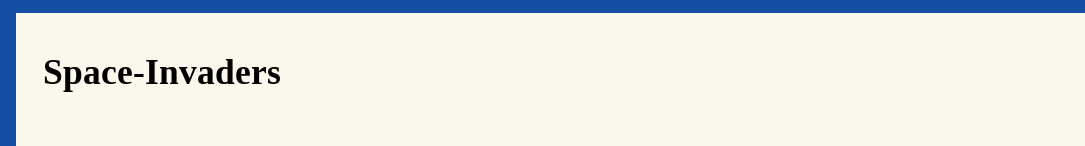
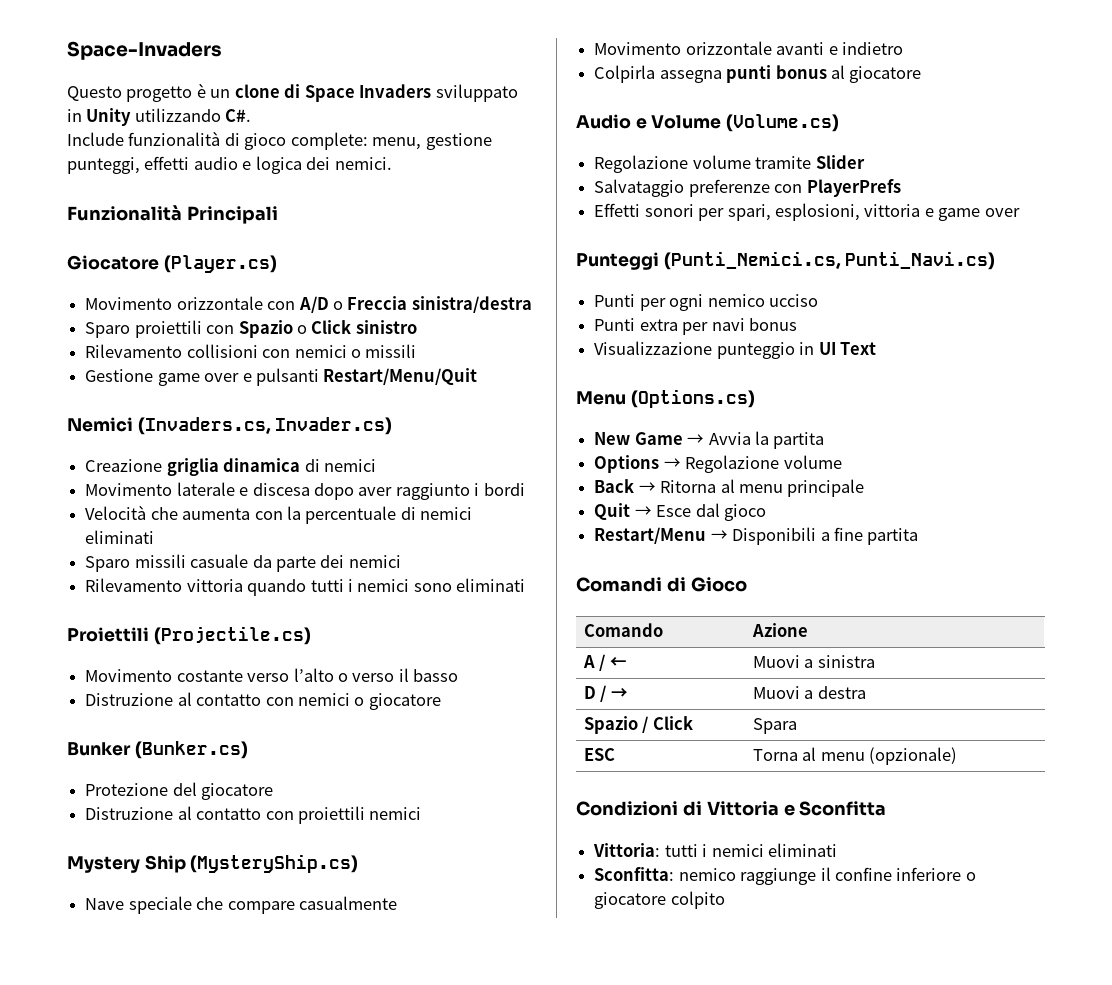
(281, 75) none -> [67,83,518,102] [67,108,252,126] [67,131,492,150] [67,156,392,174] [67,205,278,224] [67,255,277,273] [85,296,532,313] [85,320,417,338] [85,344,417,358] [85,368,478,386] [67,417,393,435] [85,458,376,476] [85,482,525,500] [85,505,473,524] [85,530,155,544] [85,554,401,572] [85,578,526,596] [67,626,311,645] [85,668,459,682] [85,692,441,710] [67,741,248,759] [85,782,274,800] [85,806,422,824] [67,854,359,873] [85,896,397,914] [594,41,903,55] [594,65,922,83] [576,114,840,132] [594,155,865,173] [594,179,901,197] [594,203,1020,221] [576,251,996,270] [594,294,818,311] [594,318,797,335] [594,341,876,359] [576,389,755,408] [594,431,825,449] [594,455,842,473] [594,479,865,497] [594,503,766,521] [594,527,919,545] [576,577,747,592] [583,623,663,637] [751,623,808,637] [582,654,627,671] [752,655,875,668] [583,685,628,702] [752,686,866,699] [583,716,693,734] [752,718,797,734] [583,748,615,761] [752,747,958,765] [576,801,887,816] [593,843,837,857] [594,867,976,885] [594,891,725,909] // Questo progetto è un clone di Space Invaders sviluppato in Unity utilizzando C#. // Include funzionalità di gioco complete: menu, gestione punteggi, effetti audio e logica dei nemici. // Funzionalità Principali // Giocatore (Player.cs) // Movimento orizzontale con A/D o Freccia sinistra/destra // Sparo proiettili con Spazio o Click sinistro // Rilevamento collisioni con nemici o missili // Gestione game over e pulsanti Restart/Menu/Quit // Nemici (Invaders.cs, Invader.cs) // Creazione griglia dinamica di nemici // Movimento laterale e discesa dopo aver raggiunto i bordi // Velocità che aumenta con la percentuale di nemici eliminati // Sparo missili casuale da parte dei nemici // Rilevamento vittoria quando tutti i nemici sono eliminati // Proiettili (Projectile.cs) // Movimento costante verso l’alto o verso il basso // Distruzione al contatto con nemici o giocatore // Bunker (Bunker.cs) // Protezione del giocatore // Distruzione al contatto con proiettili nemici // Mystery Ship (MysteryShip.cs) // Nave speciale che compare casualmente // Movimento orizzontale avanti e indietro // Colpirla assegna punti bonus al giocatore // Audio e Volume (Volume.cs) // Regolazione volume tramite Slider // Salvataggio preferenze con PlayerPrefs // Effetti sonori per spari, esplosioni, vittoria e game over // Punteggi (Punti_Nemici.cs, Punti_Navi.cs) // Punti per ogni nemico ucciso // Punti extra per navi bonus // Visualizzazione punteggio in UI Text // Menu (Options.cs) // New Game → Avvia la partita // Options → Regolazione volume // Back → Ritorna al menu principale // Quit → Esce dal gioco // Restart/Menu → Disponibili a fine partita // Comandi di Gioco // Comando | Azione // A / ← | Muovi a sinistra // D / → | Muovi a destra // Spazio / Click | Spara // ESC | Torna al menu (opzionale) // Condizioni di Vittoria e Sconfitta // Vittoria: tutti i nemici eliminati // Sconfitta: nemico raggiunge il confine inferiore o giocatore colpito

